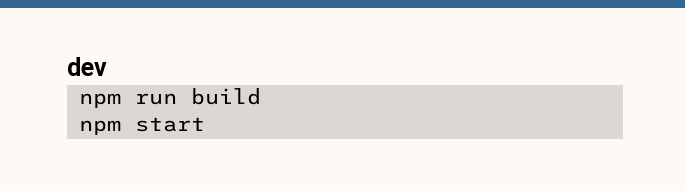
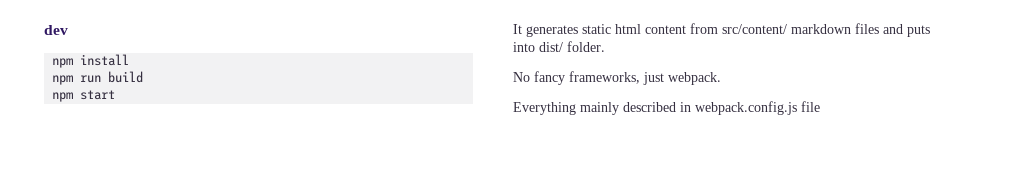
(107, 66) none -> [52,54,130,68] // npm install
(206, 124) none -> [513,23,930,37] [513,41,605,52] [513,71,721,85] [513,101,820,115] // It generates static html content from src/content/ markdown files and puts into dist/ folder. // No fancy frameworks, just webpack. // Everything mainly described in webpack.config.js file

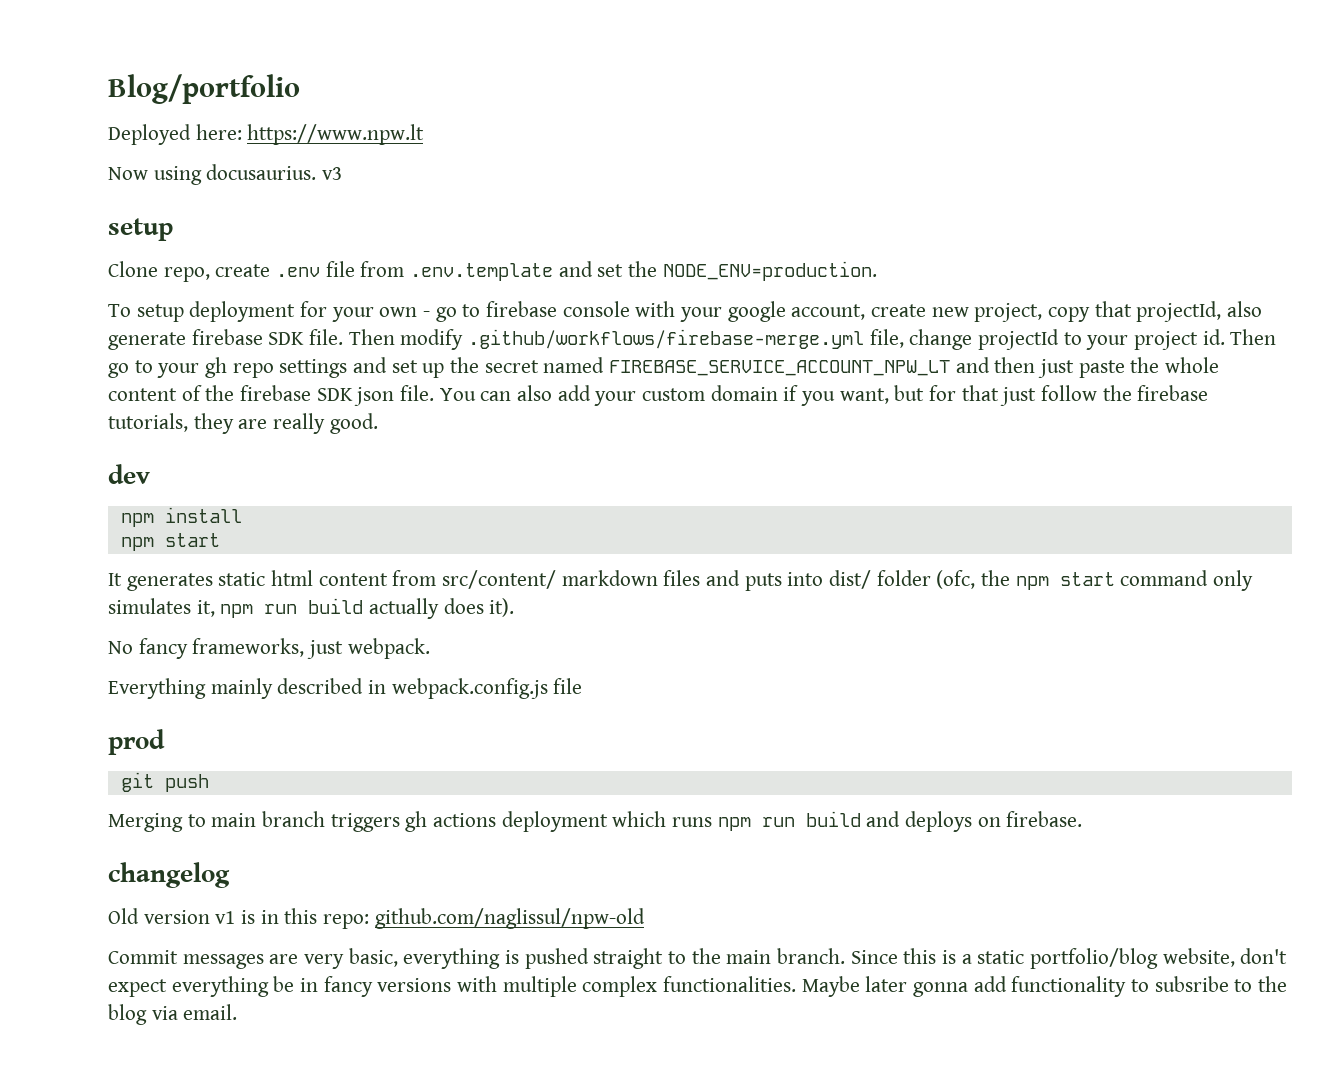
(44, 30) none -> [108,74,300,104] [108,124,425,145] [108,164,343,185] [108,218,173,241] [108,261,877,282] [108,301,1263,322] [108,329,1277,350] [108,357,1220,378] [108,385,1209,406] [108,413,378,434] Blog/portfolio // Deployed here: https://www.npw.lt // Now using docusaurius. v3 // setup // Clone repo, create .env file from .env.template and set the NODE_ENV=production. // To setup deployment for your own - go to firebase console with your google account, create new project, copy that projectId, also generate firebase SDK file. Then modify .github/workflows/firebase-merge.yml file, change projectId to your project id. Then go to your gh repo settings and set up the secret named FIREBASE_SERVICE_ACCOUNT_NPW_LT and then just paste the whole content of the firebase SDK json file. You can also add your custom domain if you want, but for that just follow the firebase tutorials, they are really good. //
[52,71,144,85] // npm run build -> (242, 515) none
[567,41,605,52] folder. -> [876,570,1254,591] [108,598,515,619] folder (ofc, the npm start command only simulates it, npm run build actually does it).
(820, 106) none -> [108,729,165,755] [120,772,209,792] [108,811,1083,832] [108,862,230,888] [108,908,645,929] [108,948,1288,969] [108,976,1288,997] [108,1004,238,1025] // prod // git push // Merging to main branch triggers gh actions deployment which runs npm run build and deploys on firebase. // changelog // Old version v1 is in this repo: github.com/naglissul/npw-old // Commit messages are very basic, everything is pushed straight to the main branch. Since this is a static portfolio/blog website, don't expect everything be in fancy versions with multiple complex functionalities. Maybe later gonna add functionality to subsribe to the blog via email.

